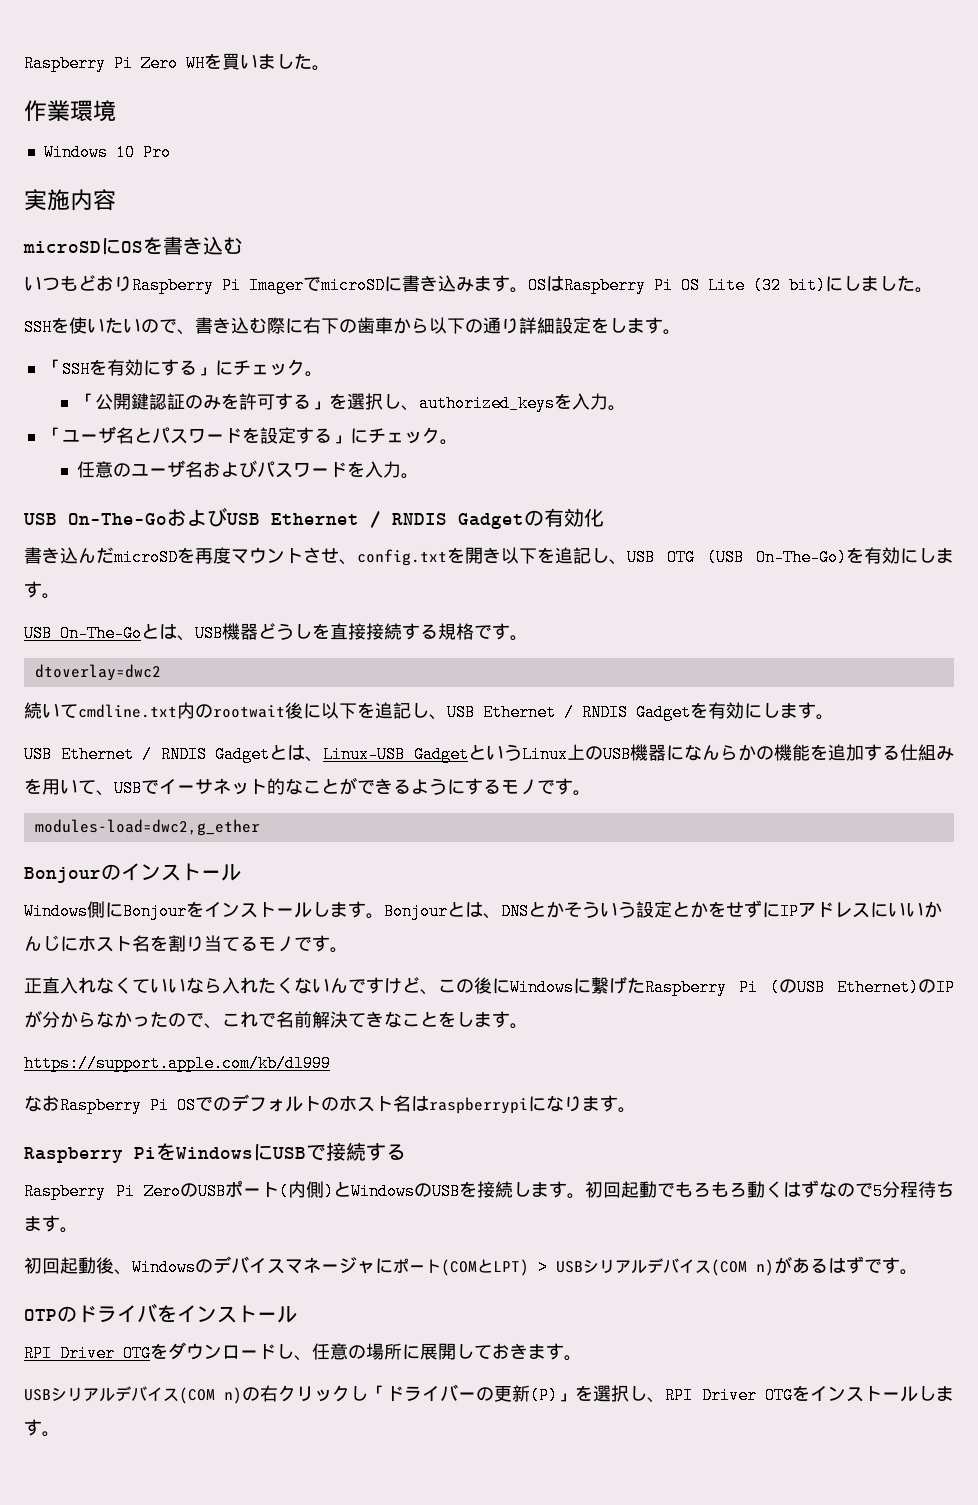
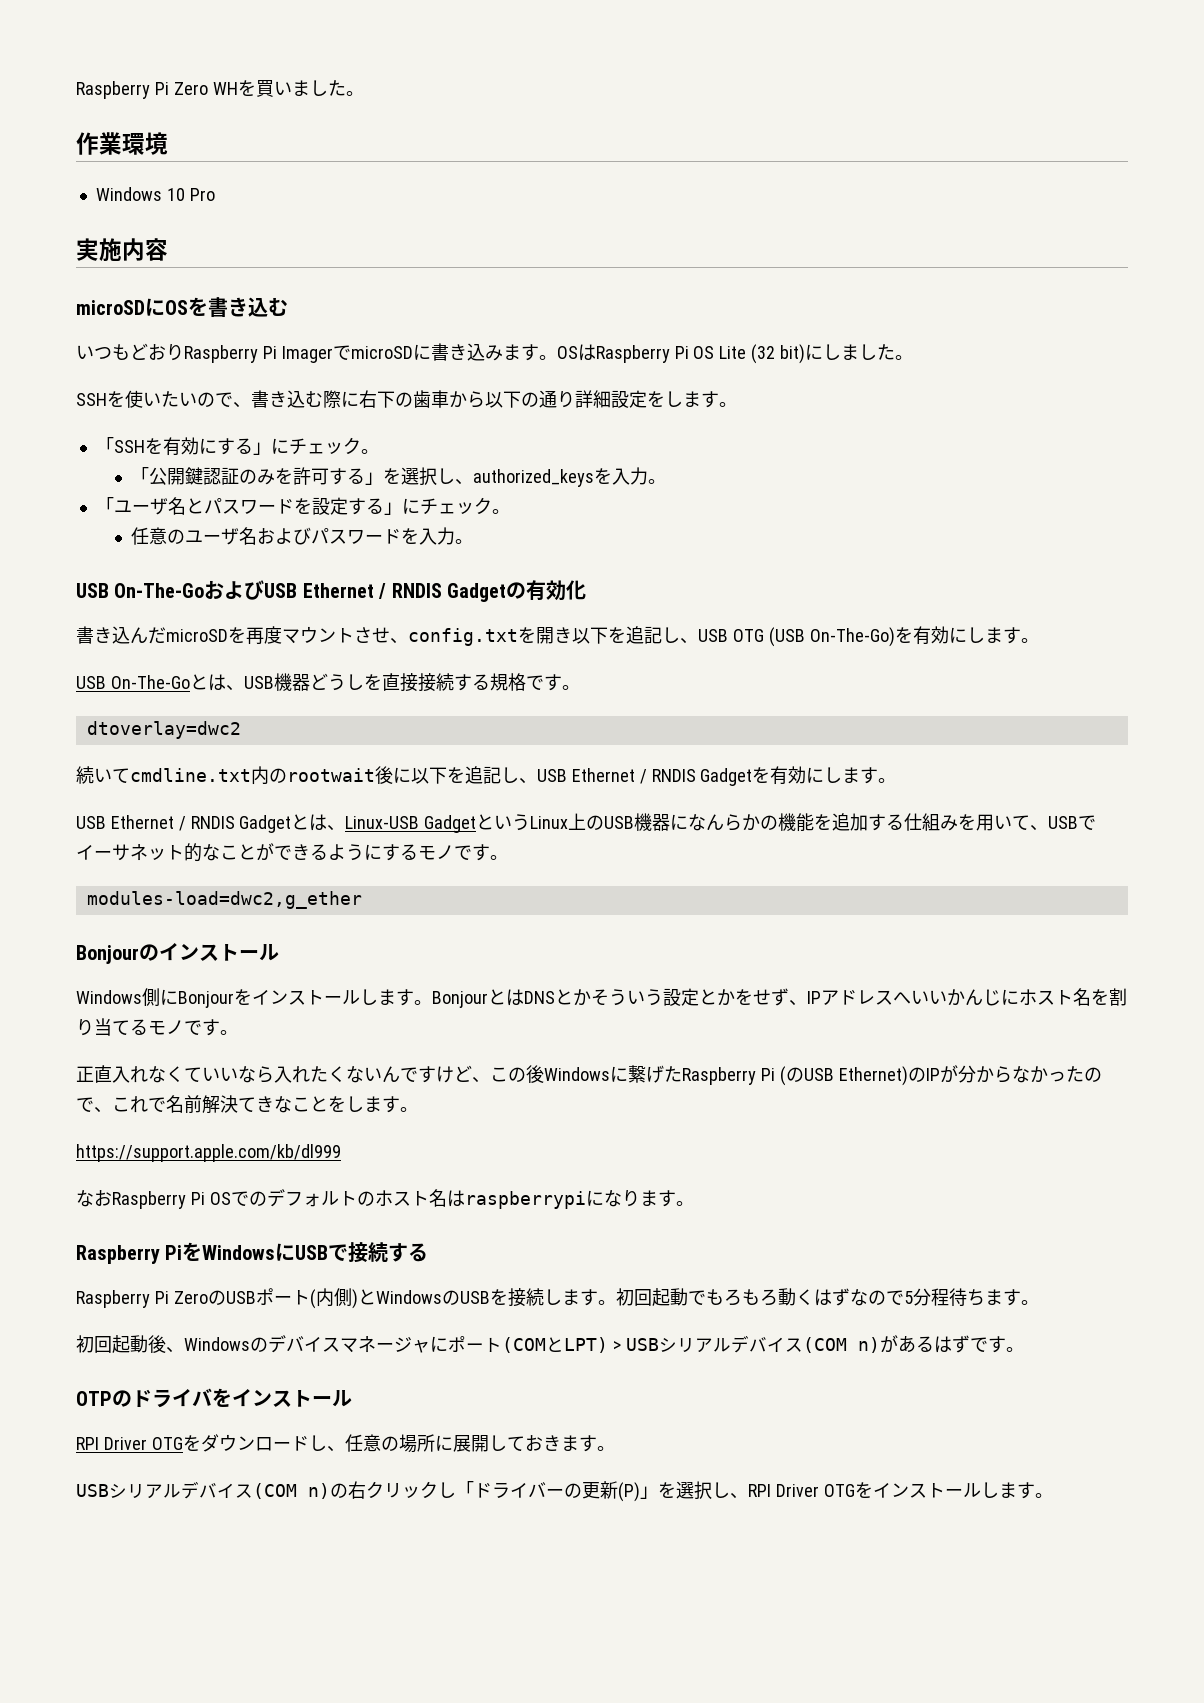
[483,913,501,919] 、 -> (524, 997) none
[762,902,780,918] に -> [789,1000,807,1006] 、
[870,902,888,918] に -> [893,991,911,1004] へ
[492,978,510,994] に -> (544, 1074) none

